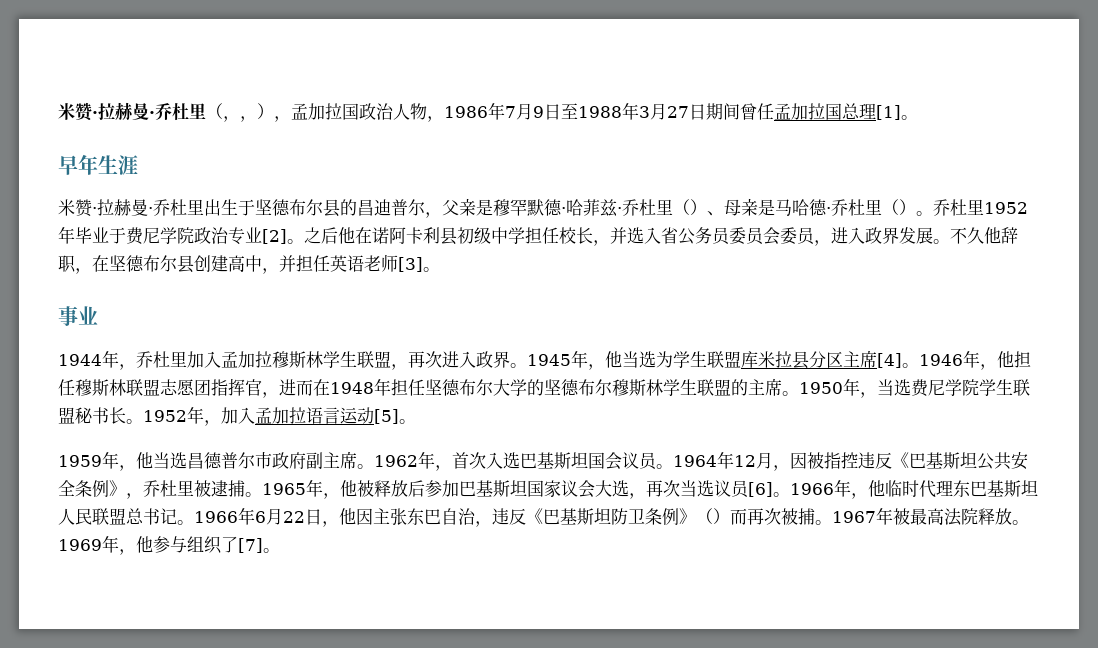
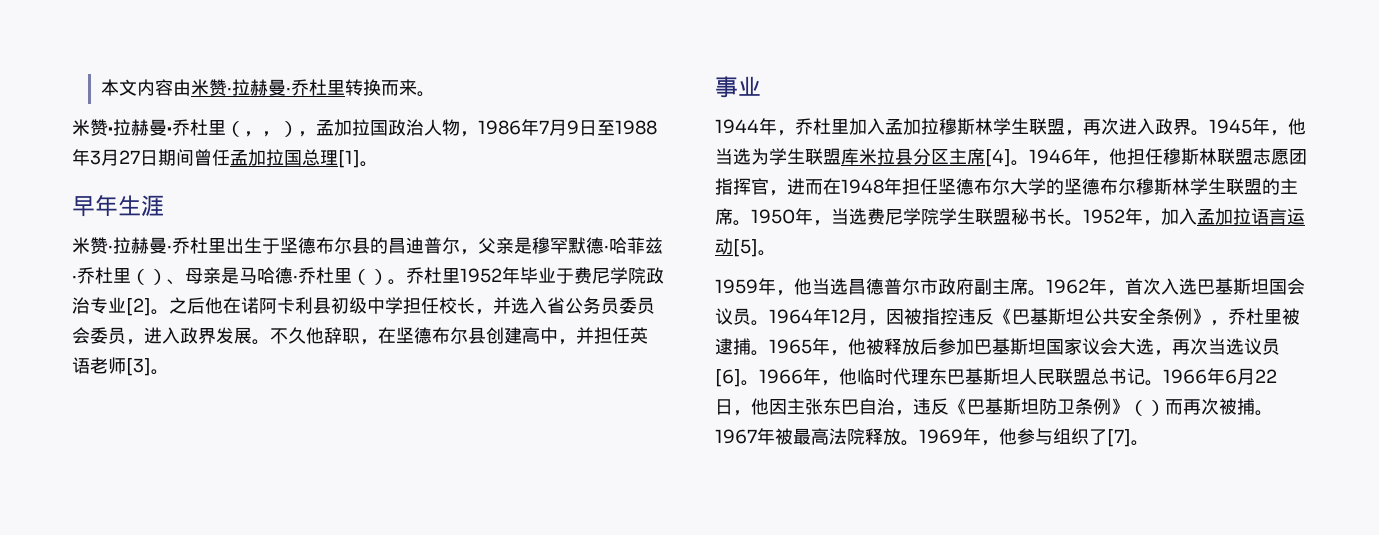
(58, 111) none -> [100,79,435,97] 本文内容由米赞·拉赫曼·乔杜里转换而来。 //

